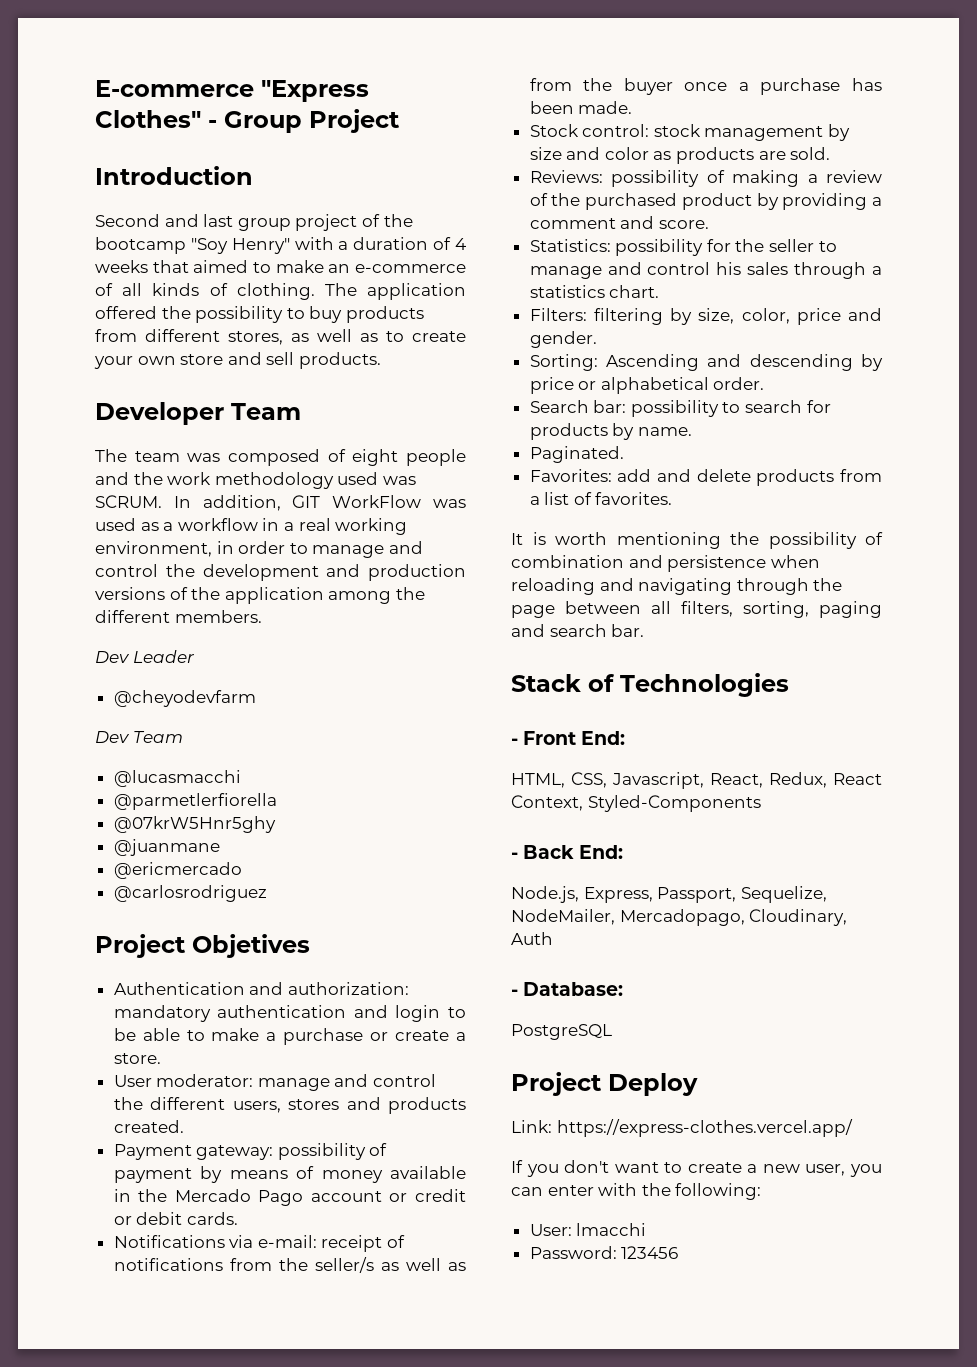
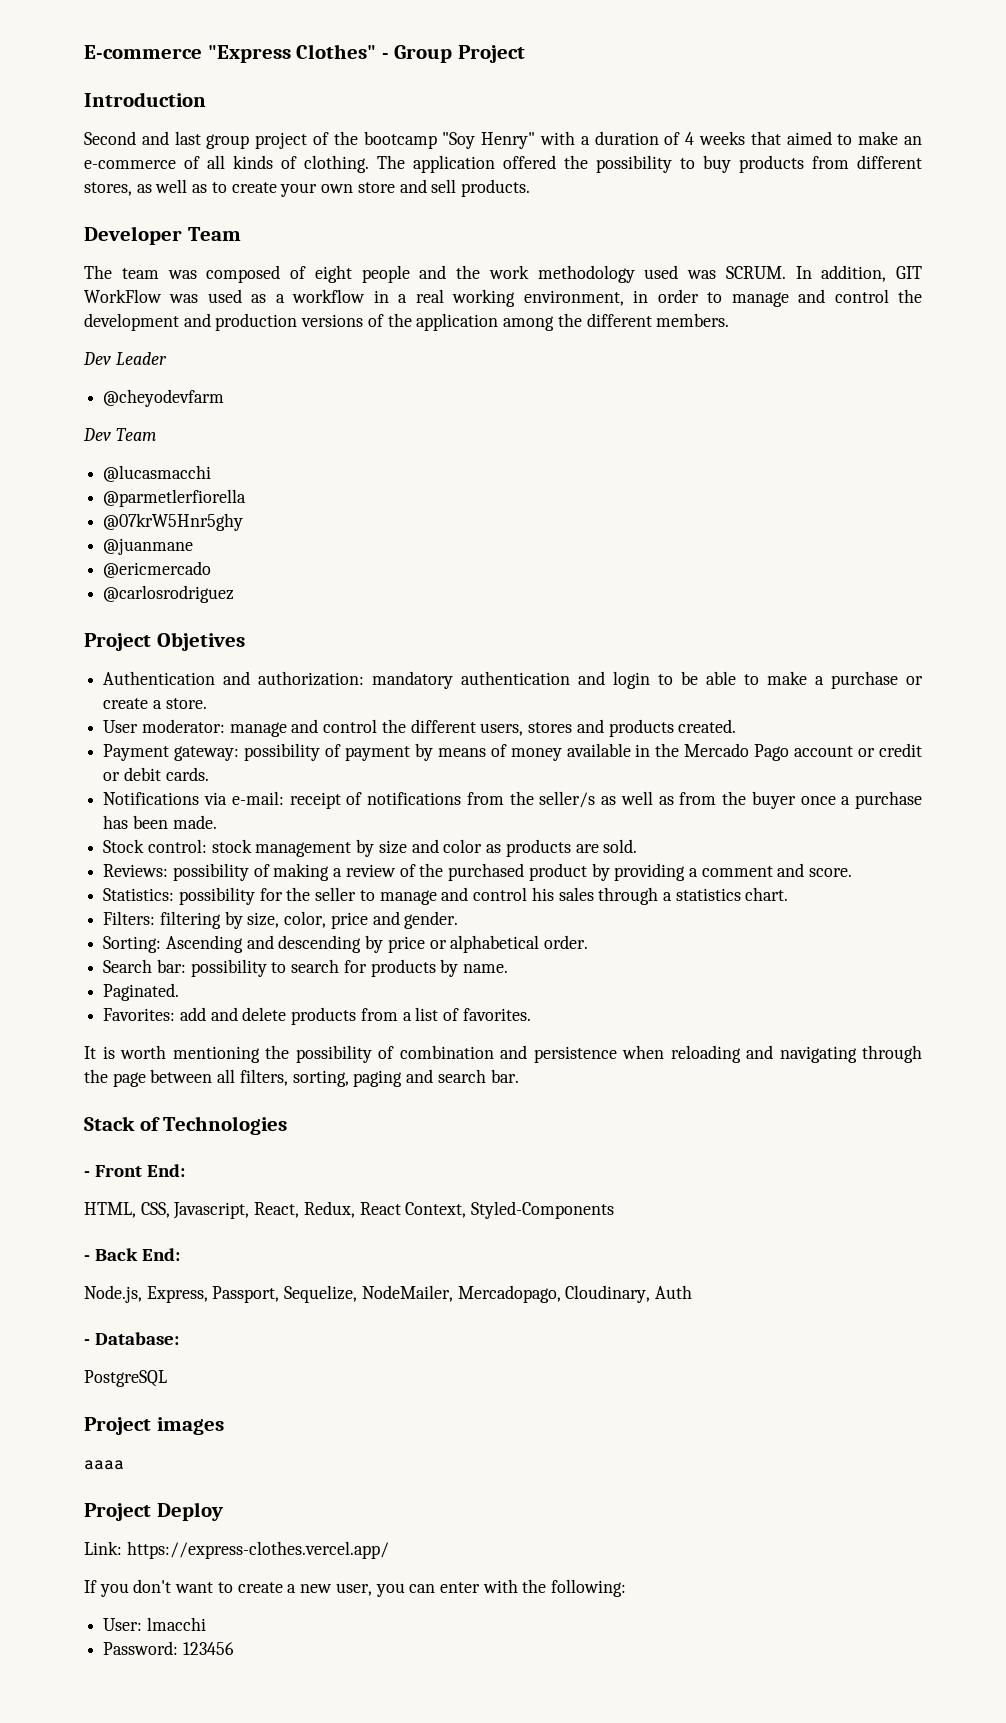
(612, 1032) none -> [84,1417,224,1435] [84,1460,124,1470] // Project images // aaaa

